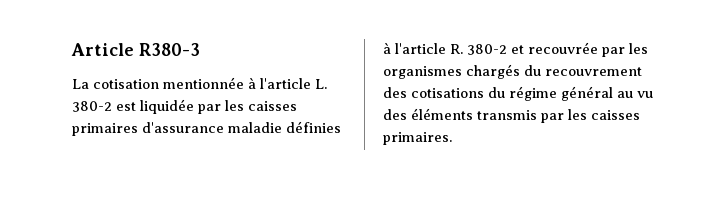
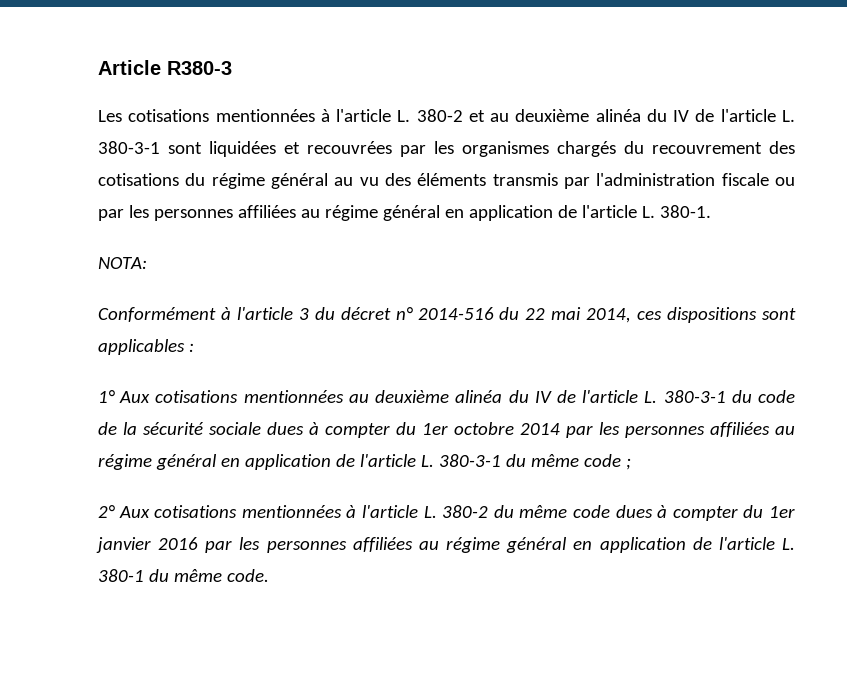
[72,77,327,89] [72,99,297,114] [72,121,341,136] [383,42,598,55] La cotisation mentionnée à l'article L. 380-2 est liquidée par les caisses primaires d'assurance maladie définies à l'article R. 380-2 et recouvrée -> [98,109,795,122] [98,141,392,157] Les cotisations mentionnées à l'article L. 380-2 et au deuxième alinéa du IV de l'article L. 380-3-1 sont liquidées et recouvrées
[568,109,640,120] [383,132,452,145] les caisses primaires. -> [596,173,795,186] [98,205,711,221] [98,257,147,269] [98,307,797,323] [98,339,194,355] [98,390,795,403] [98,422,795,438] [98,454,631,470] [98,505,796,521] [96,537,795,553] [98,569,269,582] l'administration fiscale ou par les personnes affiliées au régime général en application de l'article L. 380-1. // NOTA: // Conformément à l'article 3 du décret n° 2014-516 du 22 mai 2014, ces dispositions sont applicables : // 1° Aux cotisations mentionnées au deuxième alinéa du IV de l'article L. 380-3-1 du code de la sécurité sociale dues à compter du 1er octobre 2014 par les personnes affiliées au régime général en application de l'article L. 380-3-1 du même code ; // 2° Aux cotisations mentionnées à l'article L. 380-2 du même code dues à compter du 1er janvier 2016 par les personnes affiliées au régime général en application de l'article L. 380-1 du même code.

